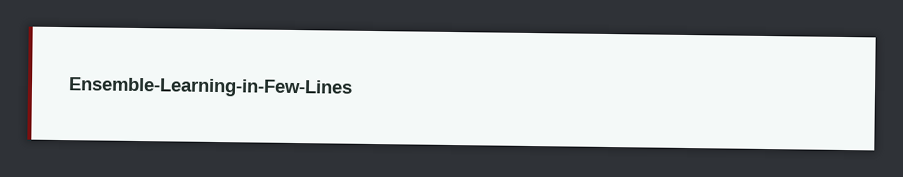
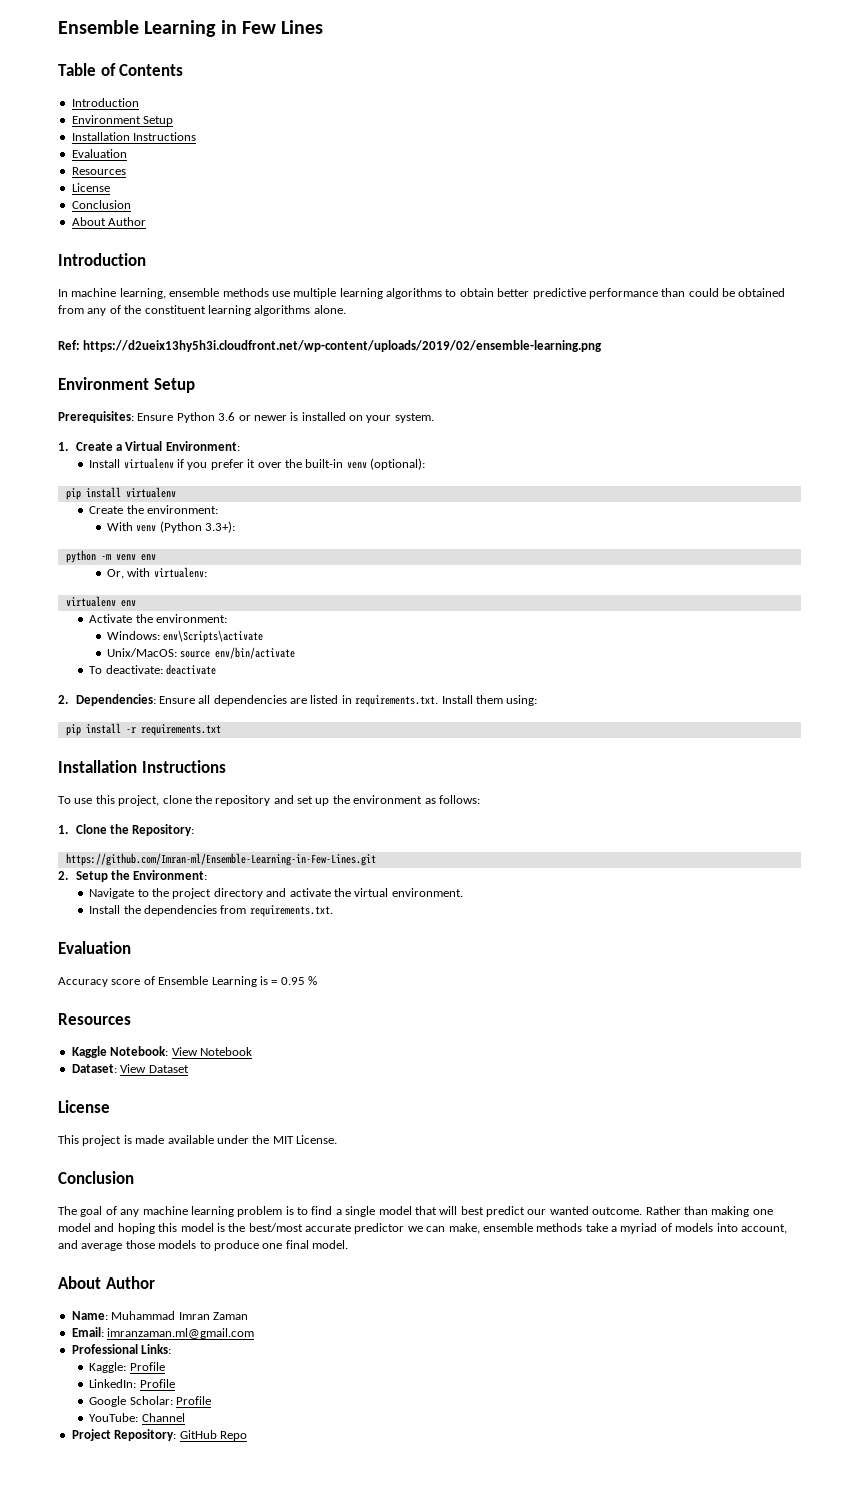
[68,77,353,98] Ensemble-Learning-in-Few-Lines -> [58,20,324,37] [58,63,184,76] [71,98,139,107] [71,115,174,126] [71,132,197,141] [71,149,127,158] [71,167,126,175] [71,183,110,192] [71,200,131,209] [71,217,147,226] [58,253,146,266] [58,288,786,299] [58,305,346,316] [58,340,603,352] [58,377,195,393] [58,411,434,423] [58,441,240,451] [89,458,426,470] [65,487,176,500] [89,505,219,514] [106,521,235,533] [65,550,156,563] [106,567,207,579] [65,596,136,607] [89,614,228,623] [106,630,264,643] [106,647,296,659] [89,664,217,675] [58,694,538,707] [65,723,221,736] [58,760,226,773] [58,795,480,806] [58,824,195,836] [65,853,376,866] [58,870,208,882] [89,888,463,899] [89,905,333,917] [58,941,131,954] [58,976,317,987] [58,1013,131,1025] [71,1046,252,1058] [71,1064,189,1073] [58,1100,110,1113] [58,1135,337,1146] [58,1171,134,1184] [58,1206,773,1217] [58,1223,787,1234] [58,1240,348,1251] [58,1276,155,1289] [71,1311,248,1320] [71,1327,255,1339] [71,1344,172,1354] [89,1362,165,1373] [89,1379,175,1388] [89,1396,212,1407] [89,1413,185,1422] [71,1429,247,1441] Ensemble Learning in Few Lines // Table of Contents // Introduction // Environment Setup // Installation Instructions // Evaluation // Resources // License // Conclusion // About Author // Introduction // In machine learning, ensemble methods use multiple learning algorithms to obtain better predictive performance than could be obtained from any of the constituent learning algorithms alone. // Ref: https://d2ueix13hy5h3i.cloudfront.net/wp-content/uploads/2019/02/ensemble-learning.png // Environment Setup // Prerequisites: Ensure Python 3.6 or newer is installed on your system. // 1. Create a Virtual Environment: // Install virtualenv if you prefer it over the built-in venv (optional): // pip install virtualenv // Create the environment: // With venv (Python 3.3+): // python -m venv env // Or, with virtualenv: // virtualenv env // Activate the environment: // Windows: env\Scripts\activate // Unix/MacOS: source env/bin/activate // To deactivate: deactivate // 2. Dependencies: Ensure all dependencies are listed in requirements.txt. Install them using: // pip install -r requirements.txt // Installation Instructions // To use this project, clone the repository and set up the environment as follows: // 1. Clone the Repository: // https://github.com/Imran-ml/Ensemble-Learning-in-Few-Lines.git // 2. Setup the Environment: // Navigate to the project directory and activate the virtual environment. // Install the dependencies from requirements.txt. // Evaluation // Accuracy score of Ensemble Learning is = 0.95 % // Resources // Kaggle Notebook: View Notebook // Dataset: View Dataset // License // This project is made available under the MIT License. // Conclusion // The goal of any machine learning problem is to find a single model that will best predict our wanted outcome. Rather than making one model and hoping this model is the best/most accurate predictor we can make, ensemble methods take a myriad of models into account, and average those models to produce one final model. // About Author // Name: Muhammad Imran Zaman // Email: imranzaman.ml@gmail.com // Professional Links: // Kaggle: Profile // LinkedIn: Profile // Google Scholar: Profile // YouTube: Channel // Project Repository: GitHub Repo

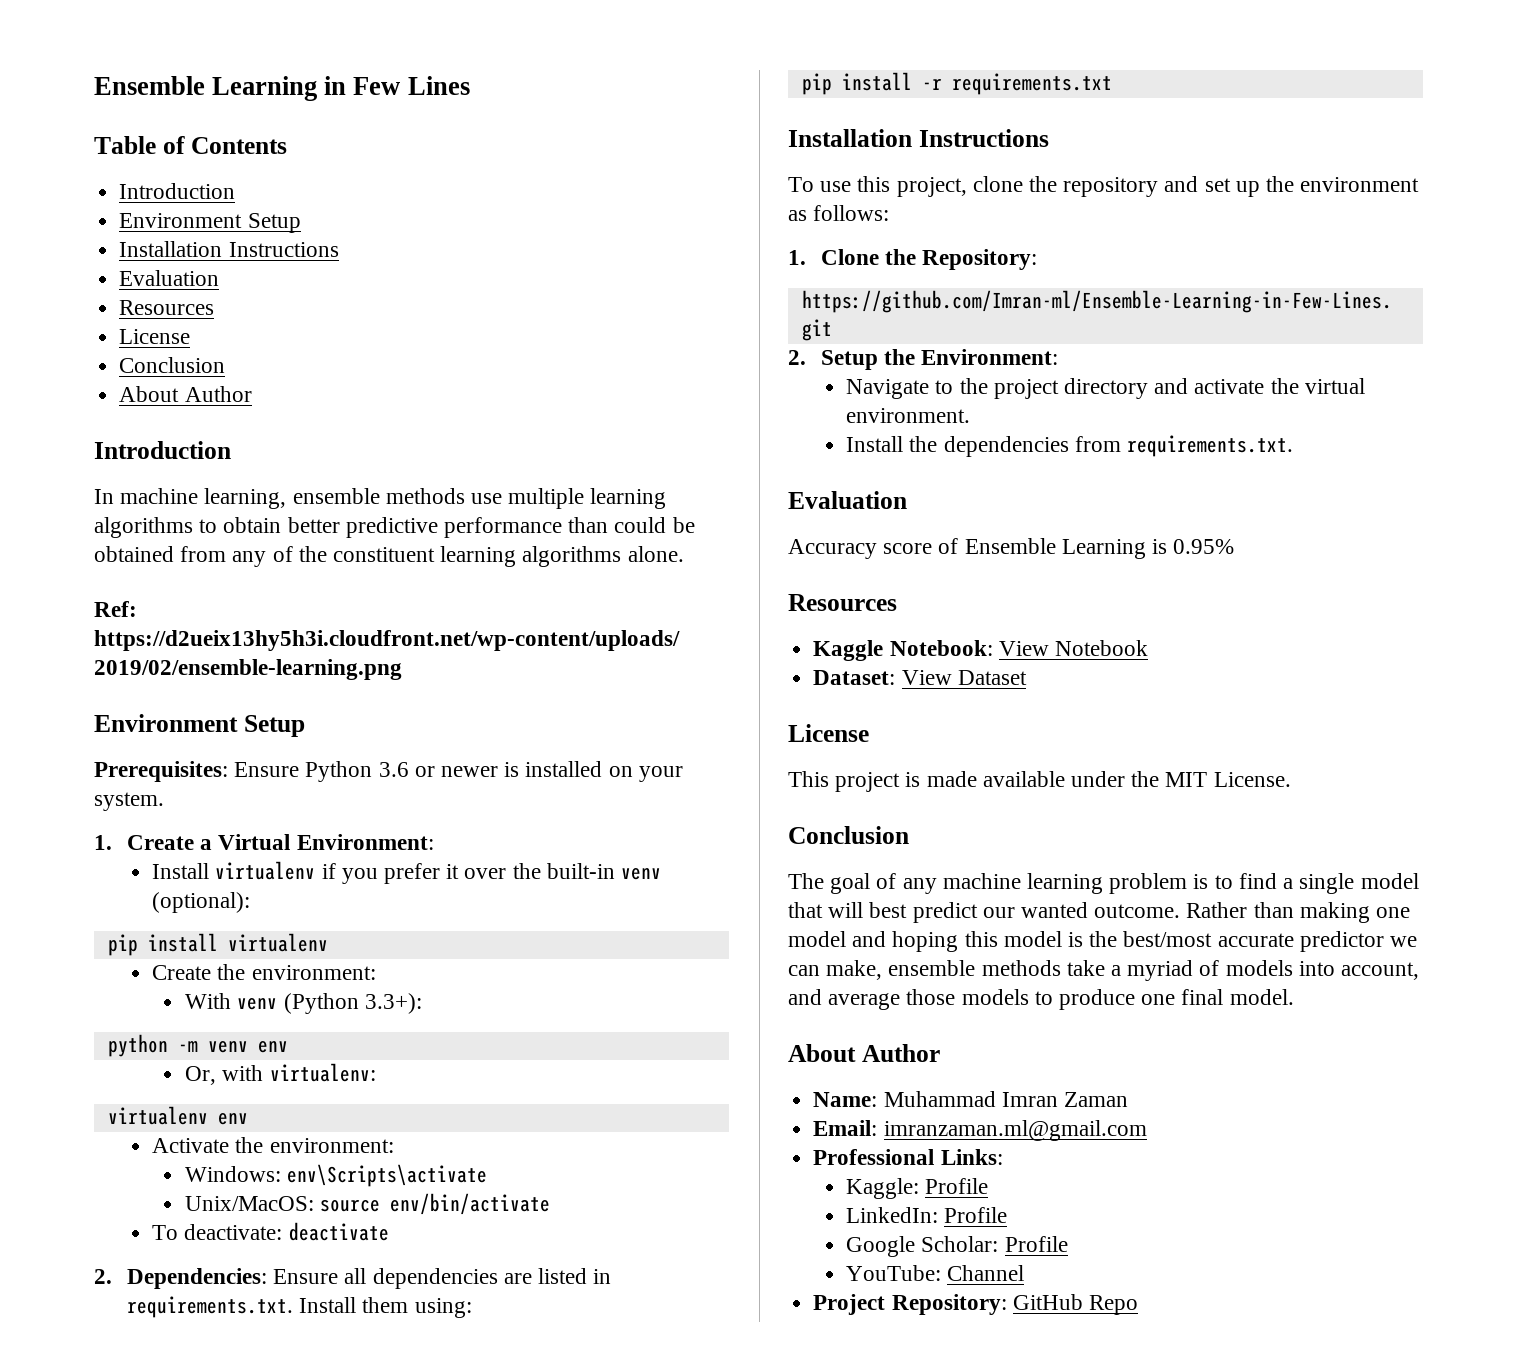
[271,976,317,985] = 0.95 % -> [1173,539,1235,554] 0.95%

